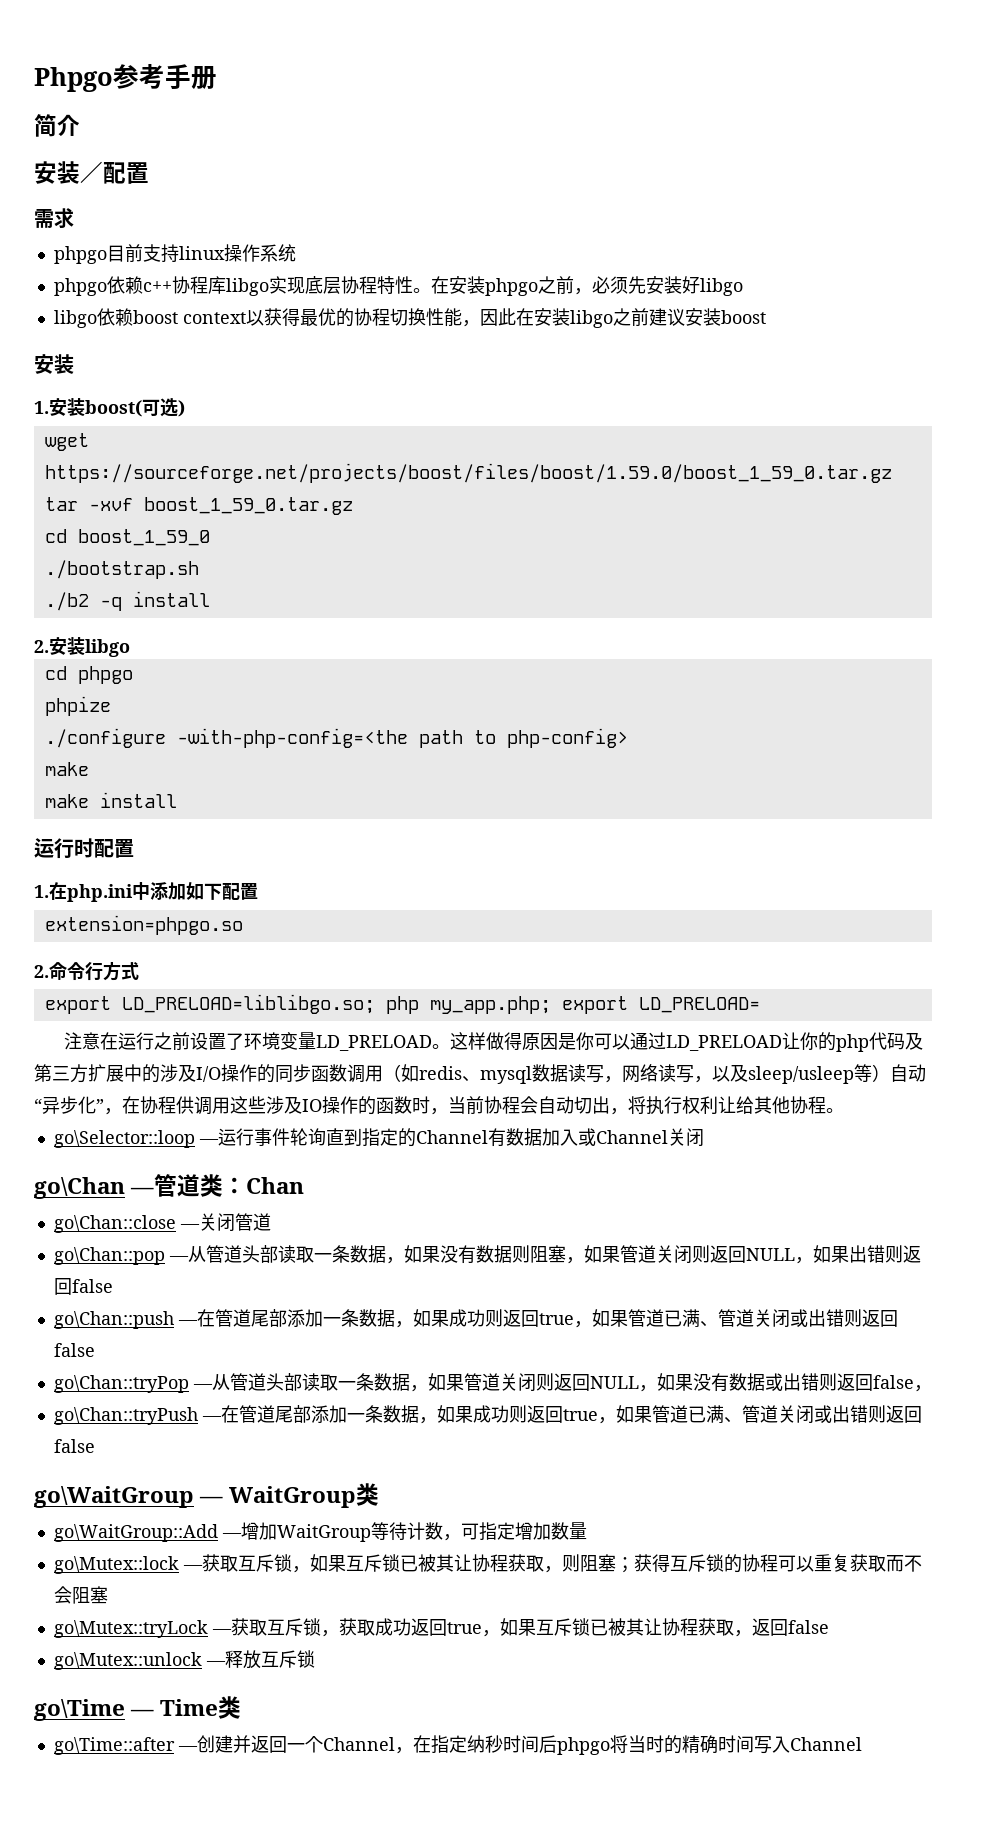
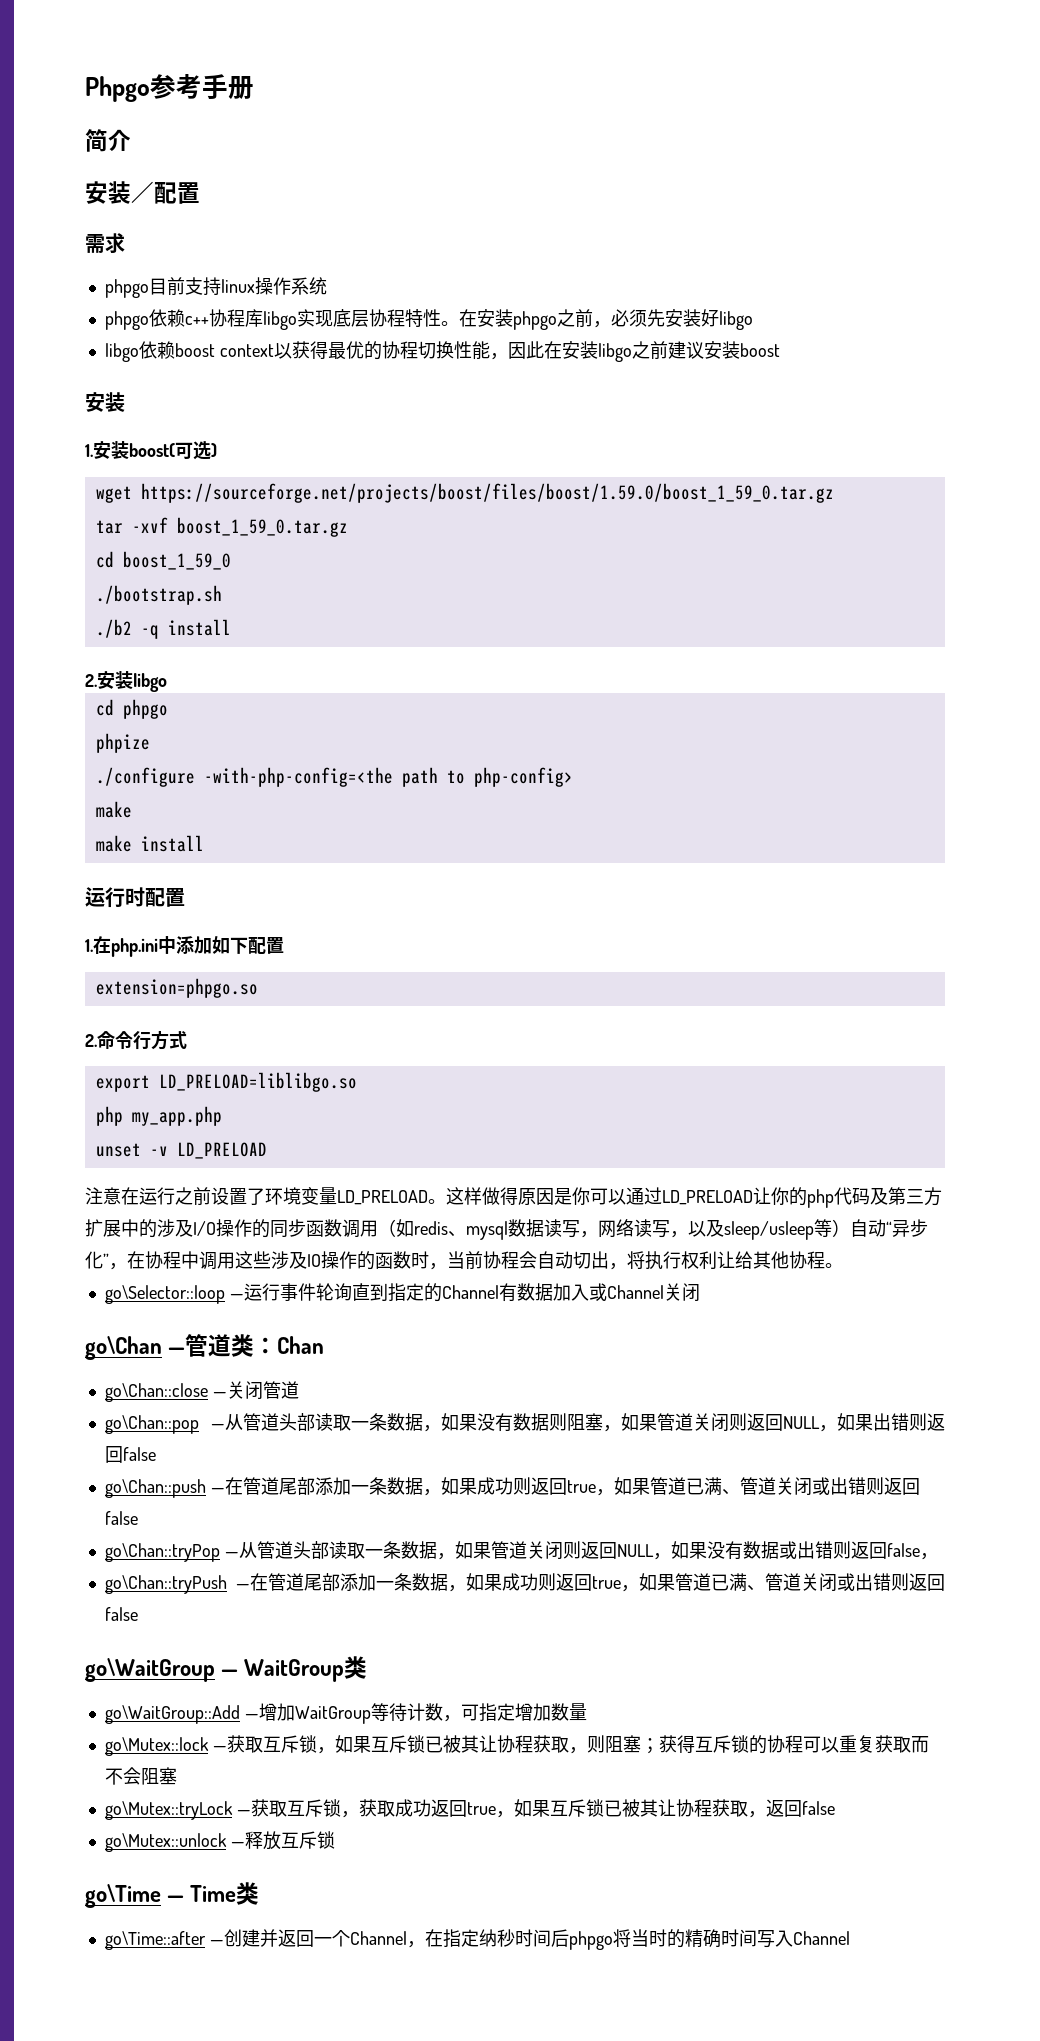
[121,994,760,1014] LD_PRELOAD=liblibgo.so; php my_app.php; export LD_PRELOAD= -> [158,1072,357,1092] [95,1106,222,1126] [95,1142,267,1159] LD_PRELOAD=liblibgo.so // php my_app.php // unset -v LD_PRELOAD
[176,1096,194,1114] 供 -> [181,1251,199,1269] 中

